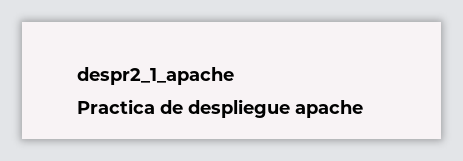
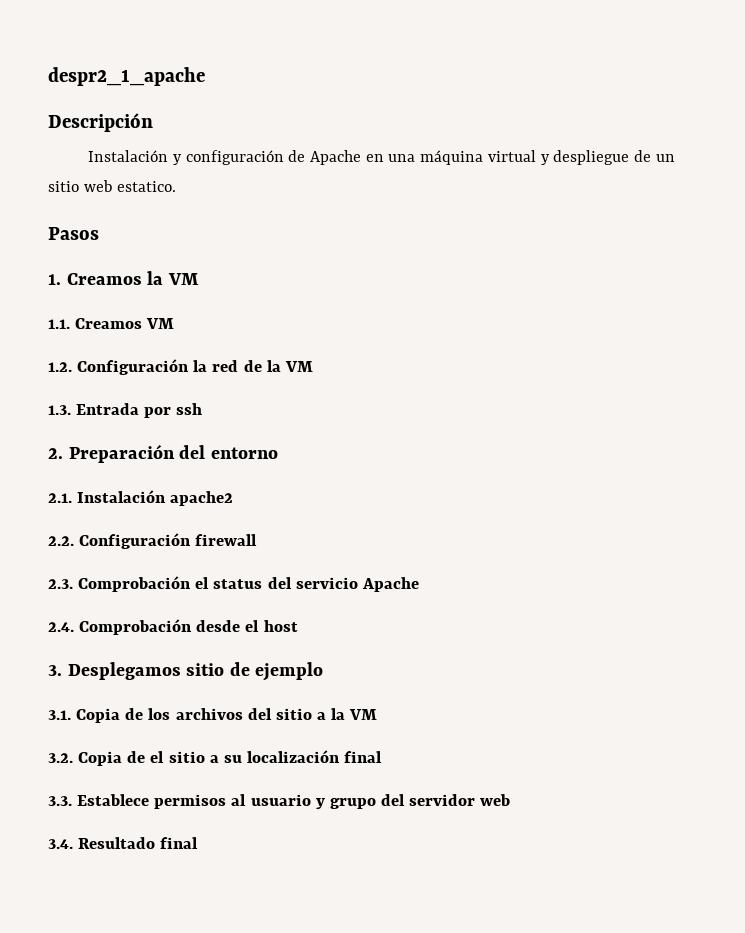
[77,99,363,118] Practica de despliegue apache -> [48,113,153,132] [88,150,675,165] [48,180,177,192] [48,227,99,240] [48,271,199,285] [48,318,175,329] [48,359,313,375] [48,403,203,418] [48,444,278,463] [48,490,234,506] [48,533,258,549] [48,576,419,592] [48,619,298,635] [48,662,324,681] [48,708,378,723] [48,750,383,766] [48,794,511,809] [48,837,199,849] Descripción // Instalación y configuración de Apache en una máquina virtual y despliegue de un sitio web estatico. // Pasos // 1. Creamos la VM // 1.1. Creamos VM // 1.2. Configuración la red de la VM // 1.3. Entrada por ssh // 2. Preparación del entorno // 2.1. Instalación apache2 // 2.2. Configuración firewall // 2.3. Comprobación el status del servicio Apache // 2.4. Comprobación desde el host // 3. Desplegamos sitio de ejemplo // 3.1. Copia de los archivos del sitio a la VM // 3.2. Copia de el sitio a su localización final // 3.3. Establece permisos al usuario y grupo del servidor web // 3.4. Resultado final

